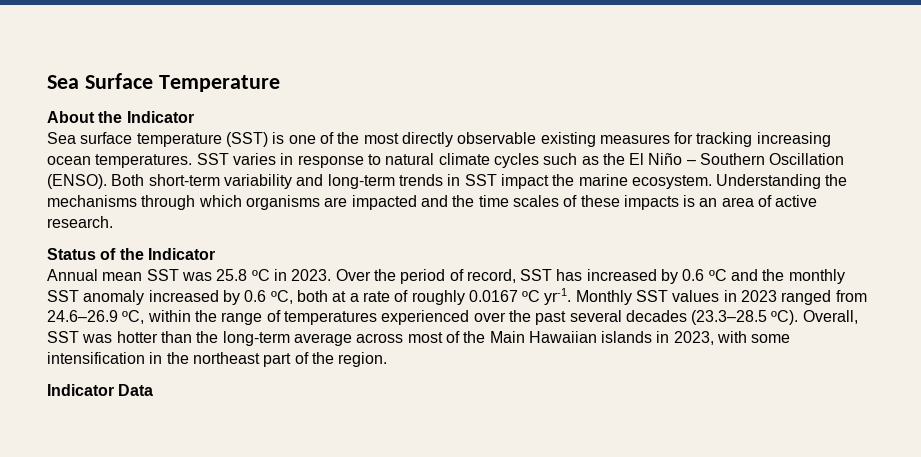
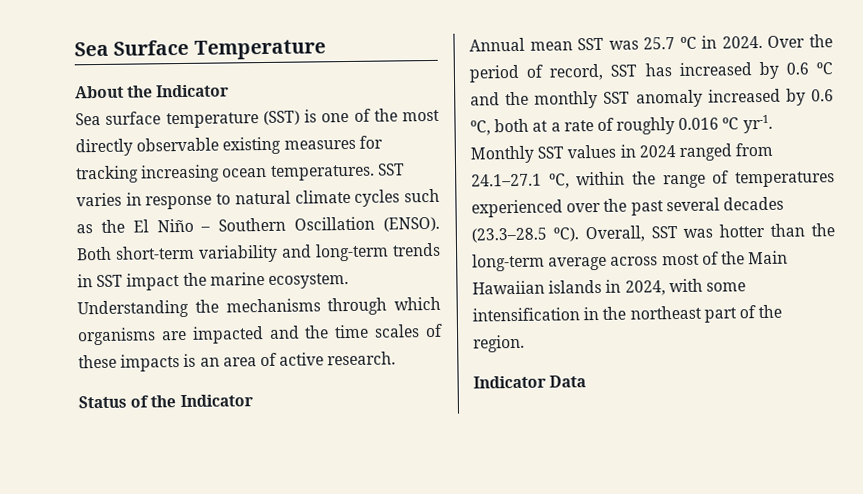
[216,269,248,281] 25.8 -> [643,37,676,50] 25.7
[291,269,332,281] 2023. -> [721,35,763,49] 2024.
[468,290,518,302] 0.0167 -> [678,117,720,131] 0.016
[741,290,778,302] 2023 -> [638,145,676,158] 2024
[47,310,118,322] 24.6–26.9 -> [471,173,542,187] 24.1–27.1
[673,331,714,345] 2023, -> [624,280,666,296] 2024,

